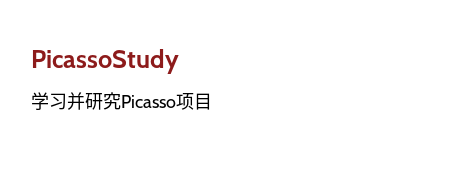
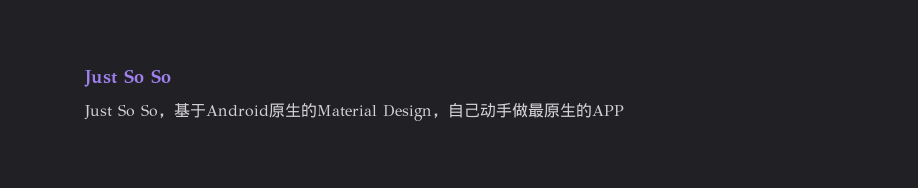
[31,49,179,74] [31,92,212,110] PicassoStudy // 学习并研究Picasso项目 -> [84,69,171,87] [84,103,624,121] Just So So // Just So So，基于Android原生的Material Design，自己动手做最原生的APP

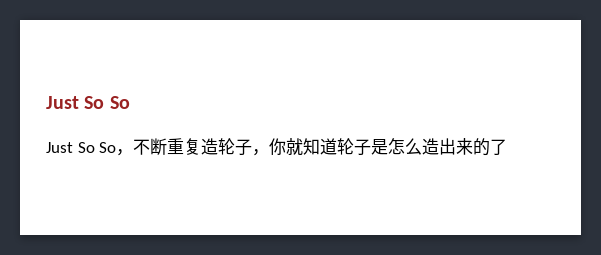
[174,103,624,121] 基于Android原生的Material Design，自己动手做最原生的APP -> [133,138,508,156] 不断重复造轮子，你就知道轮子是怎么造出来的了

